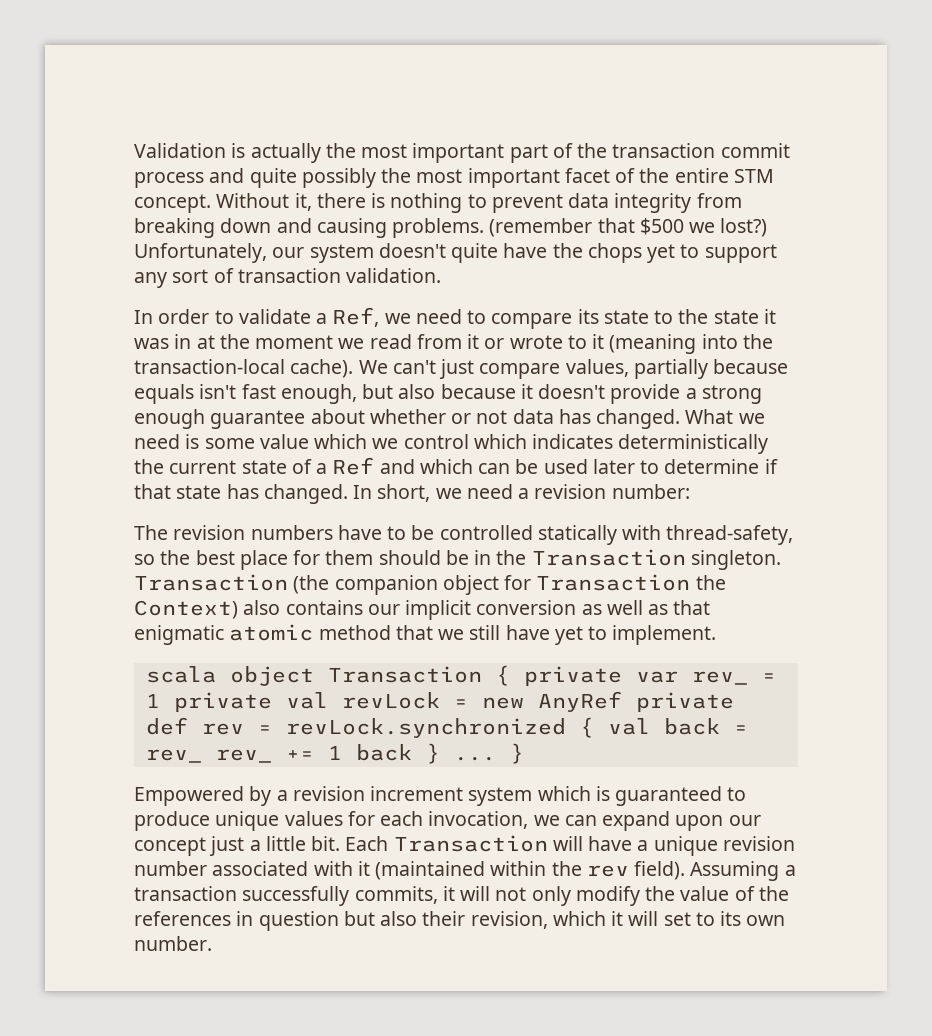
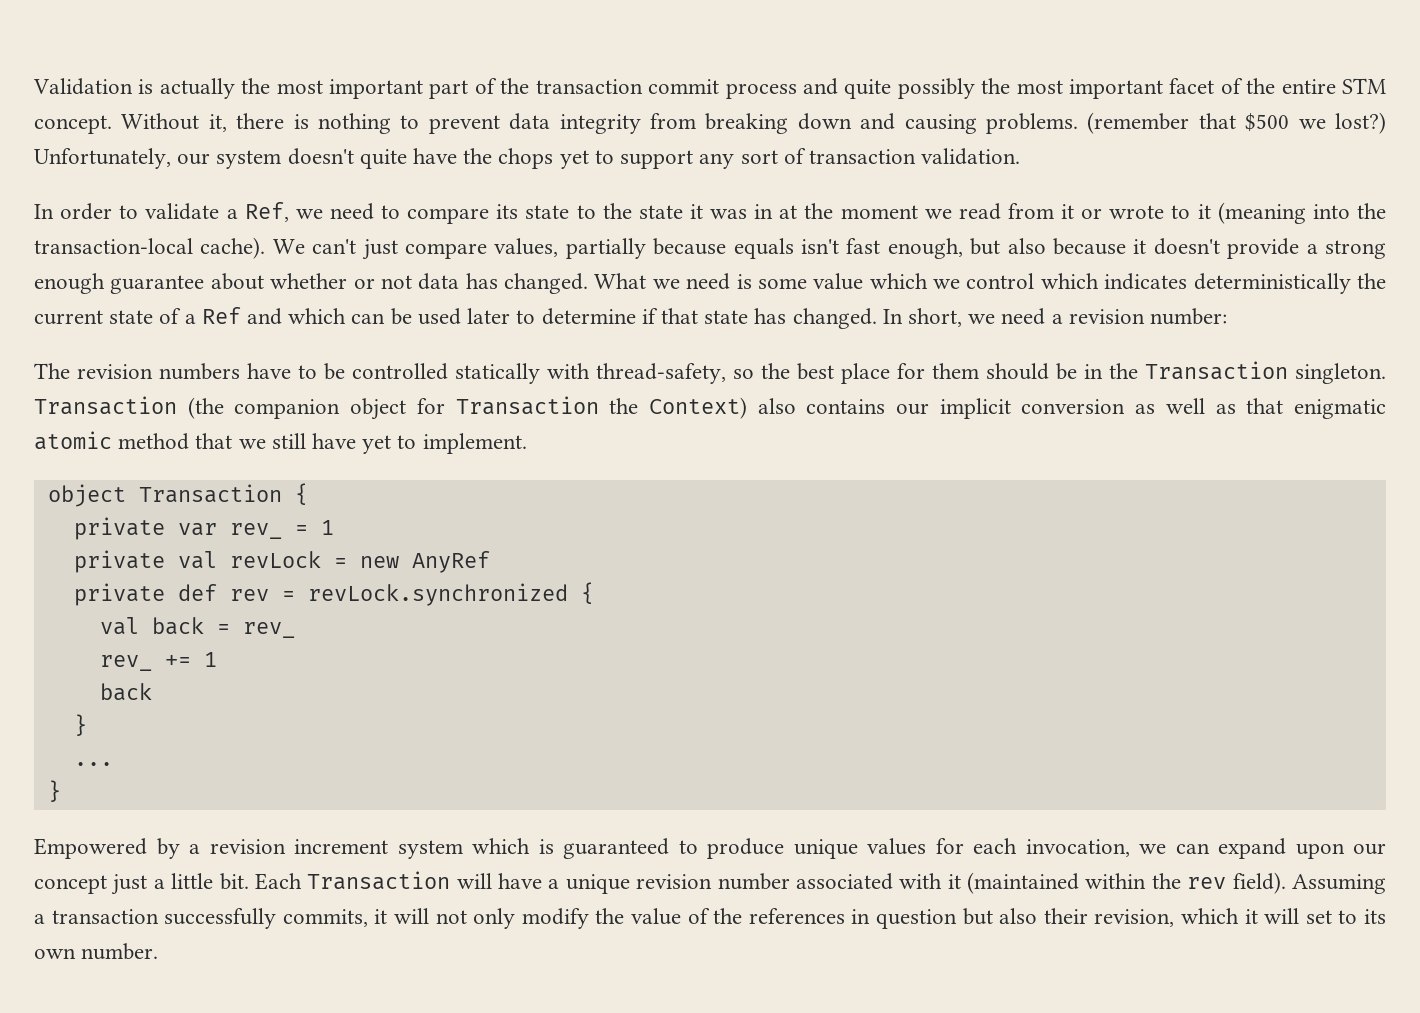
[145,666,216,683] scala -> (527, 443) none
(510, 675) none -> (308, 494) //
(160, 701) none -> (334, 527) //
(622, 701) none -> (490, 562) //
(594, 727) none -> (594, 593) //
(202, 756) none -> (295, 630) //
[355,743,440,764] back } -> [99,683,152,701] [73,714,87,736] // back // } //
(496, 758) none -> (113, 764) //

